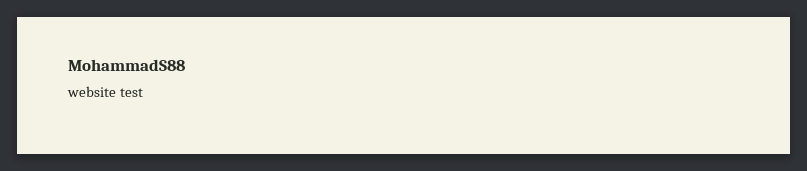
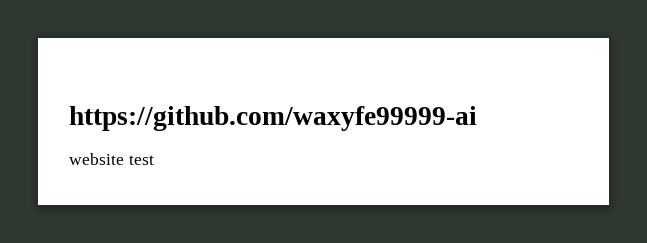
[68,59,185,71] MohammadS88 -> [69,106,477,131] https://github.com/waxyfe99999-ai

